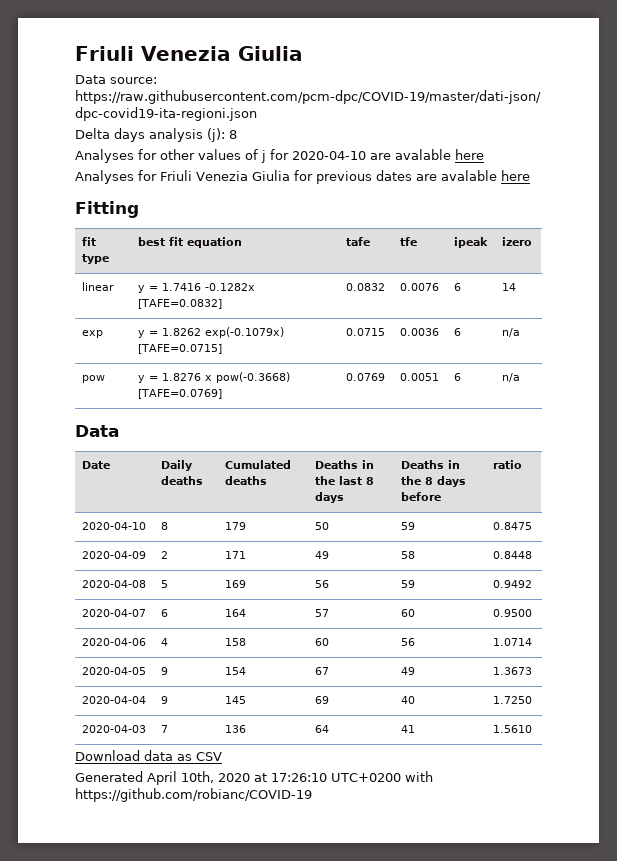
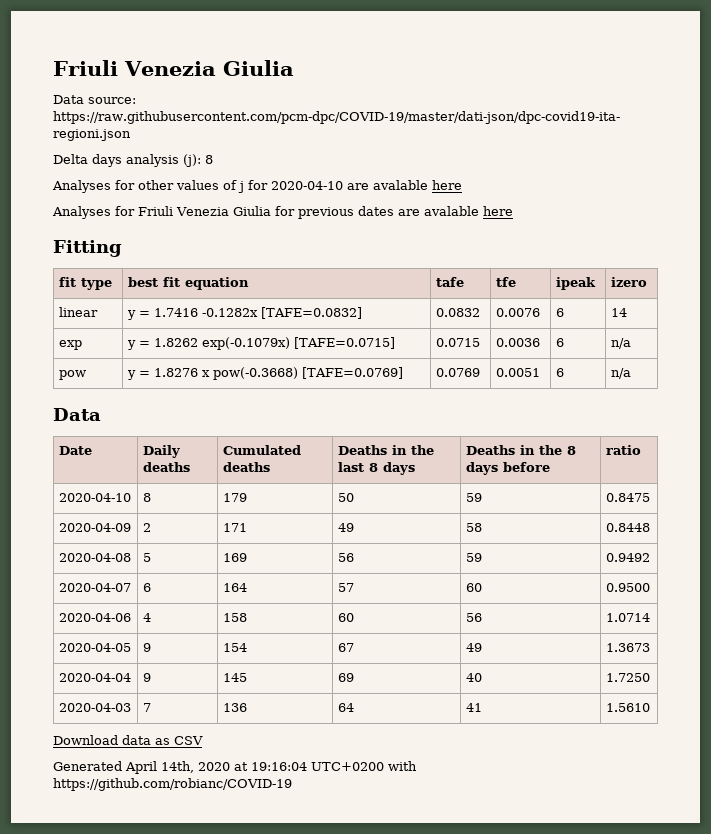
[181,771,214,783] 10th, -> [161,761,194,773] 14th,
[271,773,327,782] 17:26:10 -> [251,762,307,771] 19:16:04

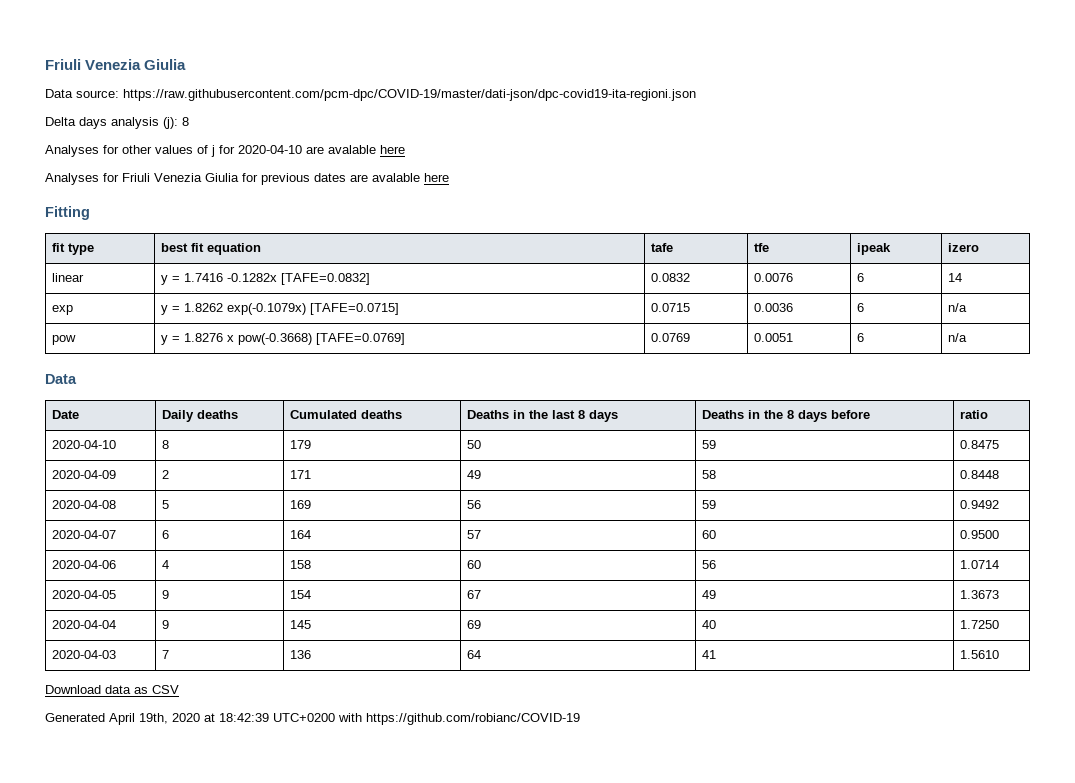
[161,761,194,773] 14th, -> [139,713,168,724] 19th,
[251,762,307,771] 19:16:04 -> [219,713,269,722] 18:42:39

